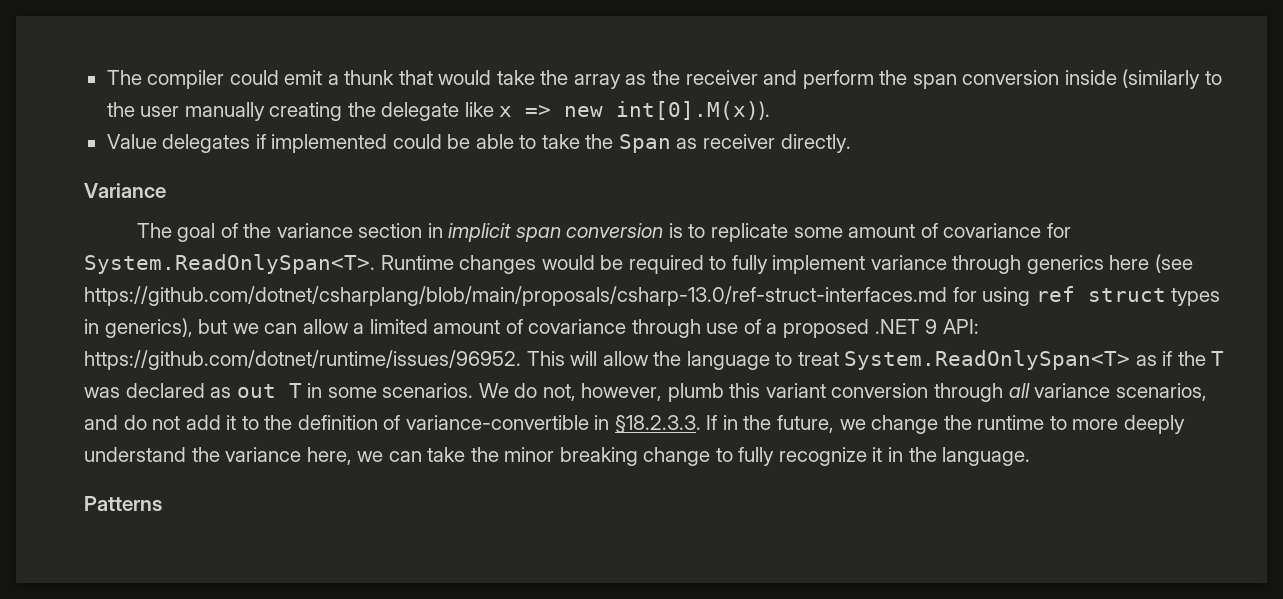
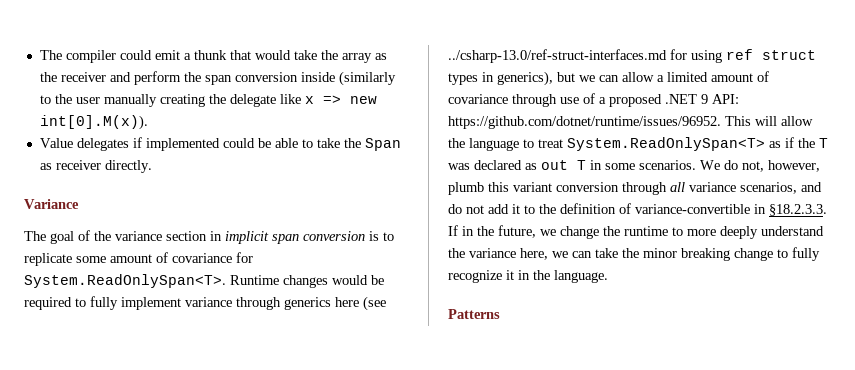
[84,286,947,306] https://github.com/dotnet/csharplang/blob/main/proposals/csharp-13.0/ref-struct-interfaces.md -> [448,49,667,63] ../csharp-13.0/ref-struct-interfaces.md

